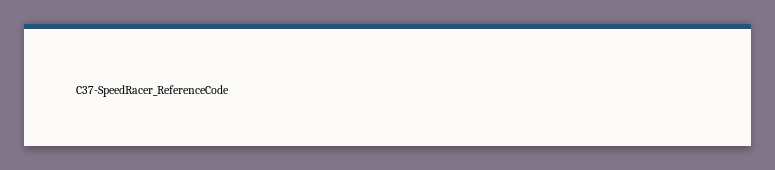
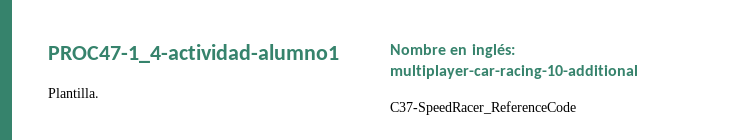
(76, 91) none -> [48,44,339,63] [48,88,99,98] [390,44,515,58] [390,65,638,79] PROC47-1_4-actividad-alumno1 // Plantilla. // Nombre en inglés: multiplayer-car-racing-10-additional //

